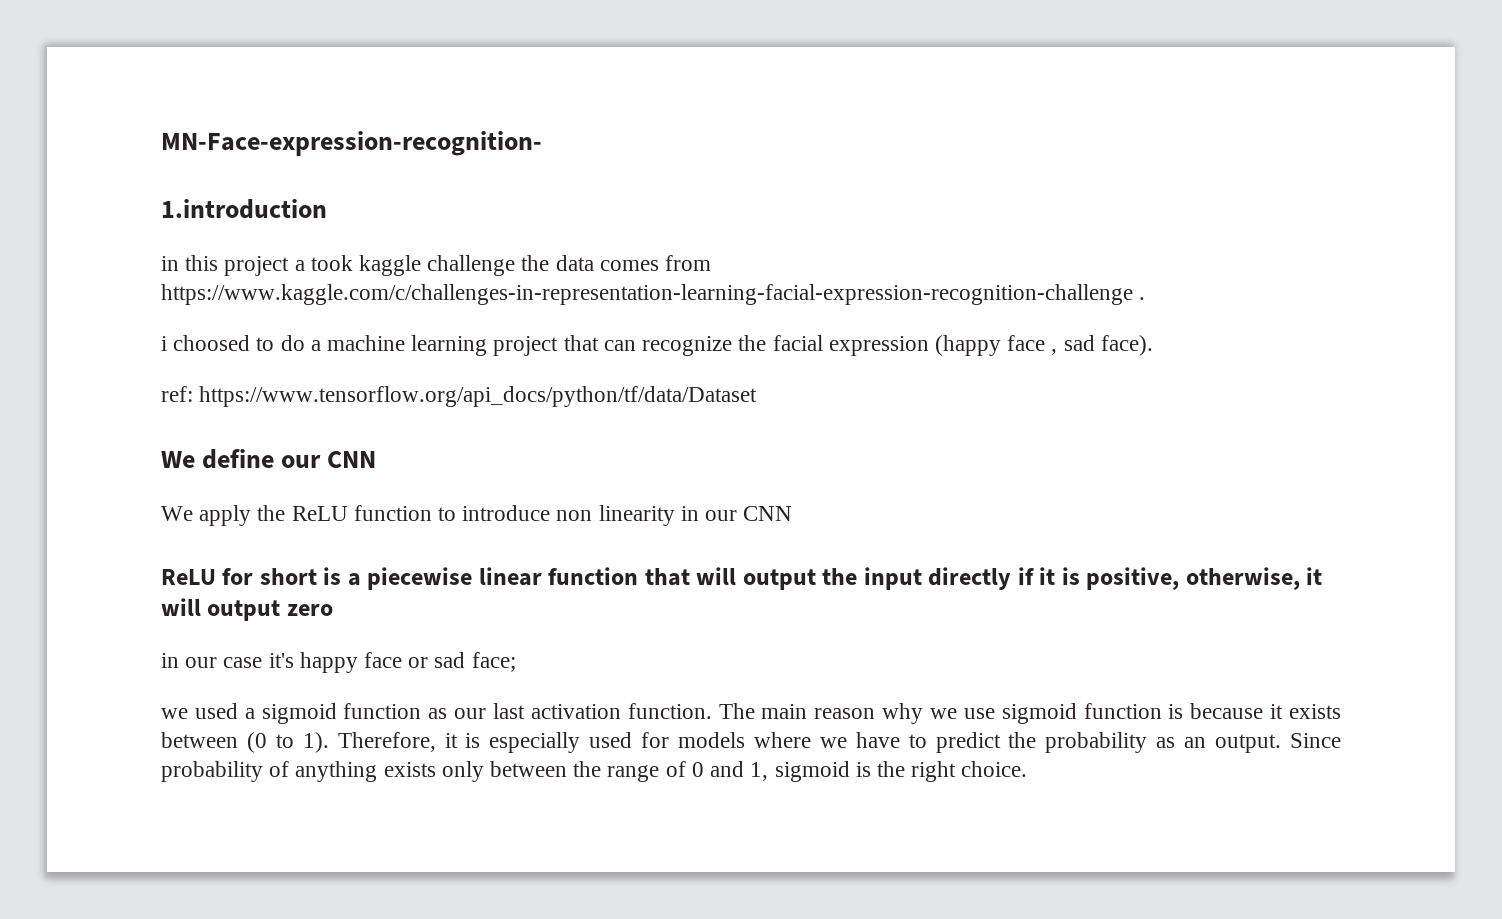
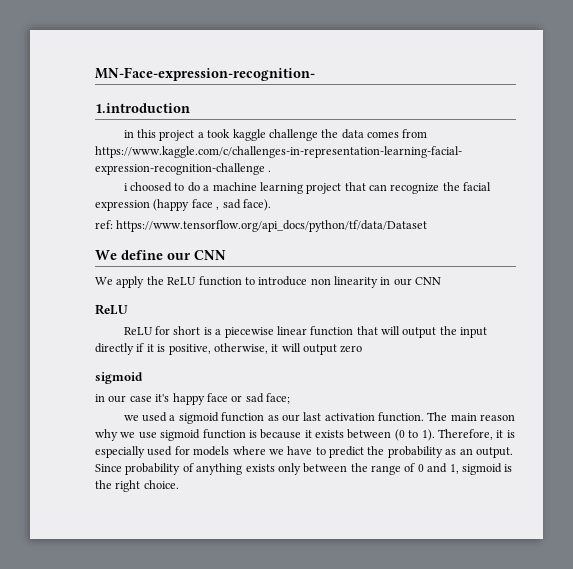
(216, 577) none -> [123,327,153,335] // ReLU
(333, 610) none -> [95,372,143,384] // sigmoid

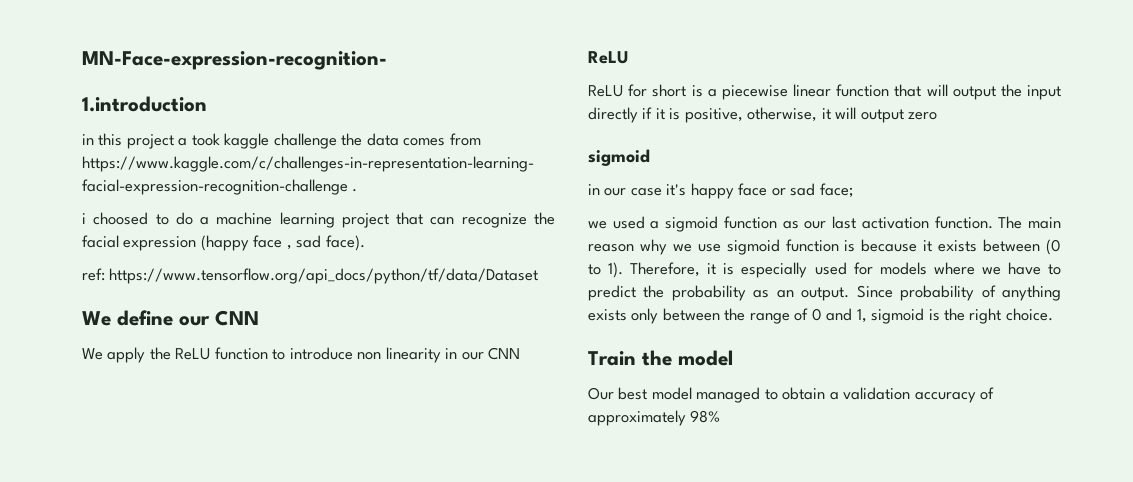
(179, 484) none -> [588,350,733,366] [588,387,995,403] [588,410,721,426] // Train the model // Our best model managed to obtain a validation accuracy of approximately 98%

